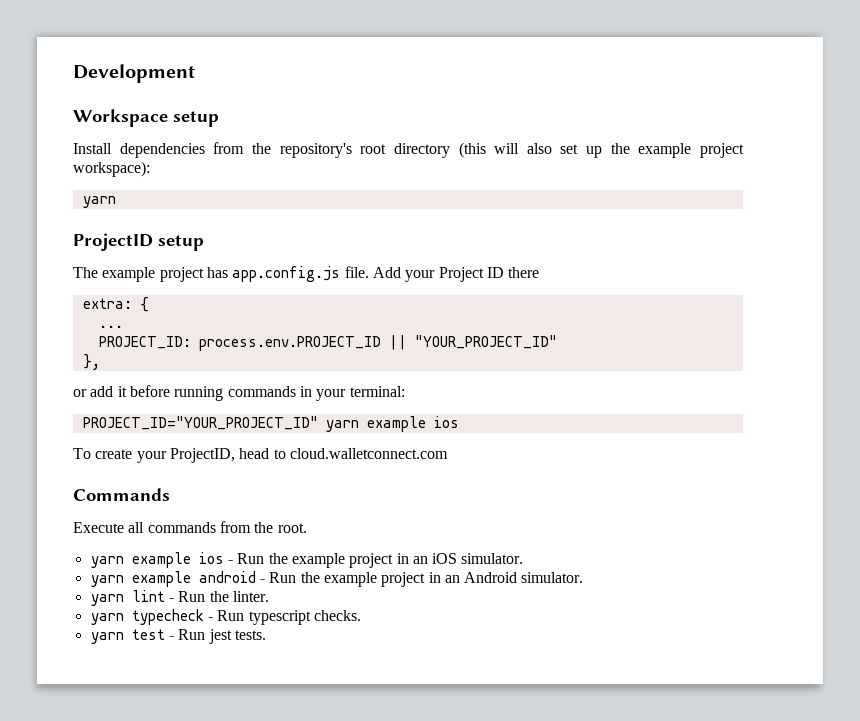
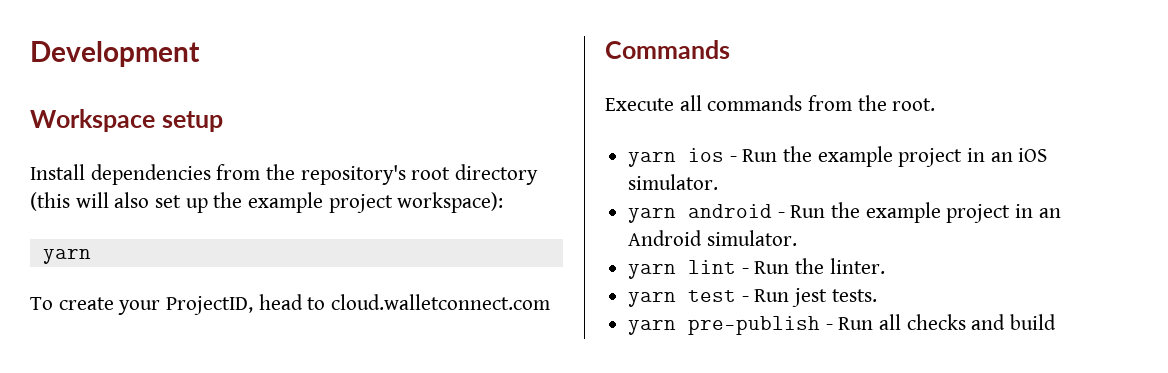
[73,233,204,251] [73,266,540,282] [82,297,149,312] [98,325,123,328] [98,335,557,351] [82,354,100,370] [73,385,405,401] [82,416,459,432] // ProjectID setup // The example project has app.config.js file. Add your Project ID there // extra: { // ... // PROJECT_ID: process.env.PROJECT_ID || "YOUR_PROJECT_ID" // }, // or add it before running commands in your terminal: // PROJECT_ID="YOUR_PROJECT_ID" yarn example ios -> (91, 256) none
[131,552,191,568] example -> (677, 159) none
[131,571,191,587] example -> (677, 215) none
[90,609,361,625] // yarn typecheck - Run typescript checks. -> (885, 266) none
(266, 635) none -> [628,314,1057,335] // yarn pre-publish - Run all checks and build

